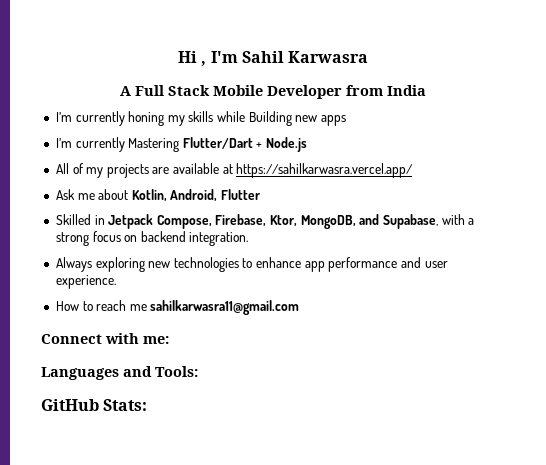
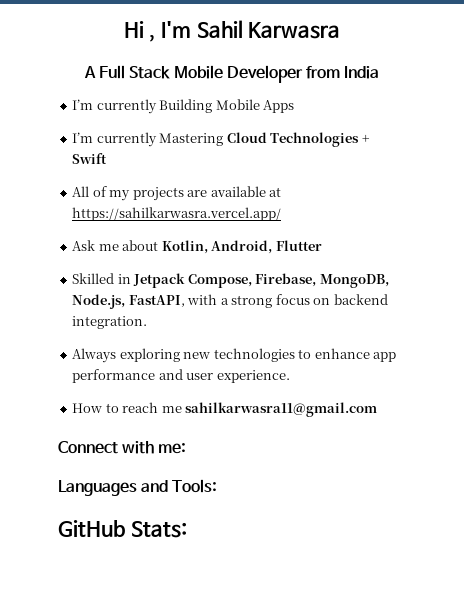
[128,111,347,126] honing my skills while Building new apps -> [159,99,295,113] Building Mobile Apps
[182,137,308,152] Flutter/Dart + Node.js -> [226,132,370,147] [72,153,108,164] Cloud Technologies + Swift
[270,214,439,229] Ktor, MongoDB, and Supabase, -> [319,274,389,288] [72,294,185,309] MongoDB, Node.js, FastAPI,

